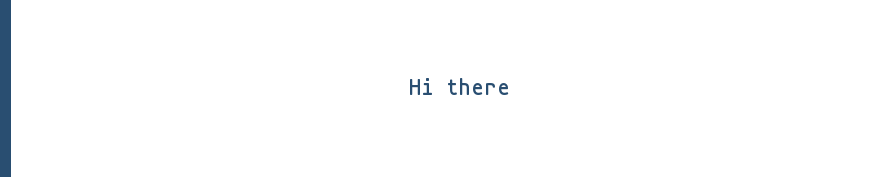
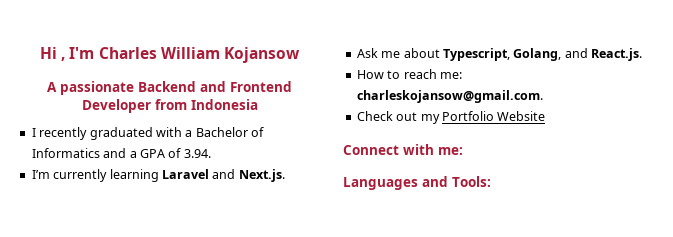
[445,78,510,95] there -> [61,47,300,63] [47,81,292,95] [81,99,258,113] [31,127,264,140] [31,148,211,158] [31,169,285,182] [356,48,642,61] [356,69,462,79] [356,90,543,103] [356,111,546,124] [343,144,463,155] [343,176,491,190] , I'm Charles William Kojansow // A passionate Backend and Frontend Developer from Indonesia // I recently graduated with a Bachelor of Informatics and a GPA of 3.94. // I’m currently learning Laravel and Next.js. // Ask me about Typescript, Golang, and React.js. // How to reach me: charleskojansow@gmail.com. // Check out my Portfolio Website // Connect with me: // Languages and Tools:

